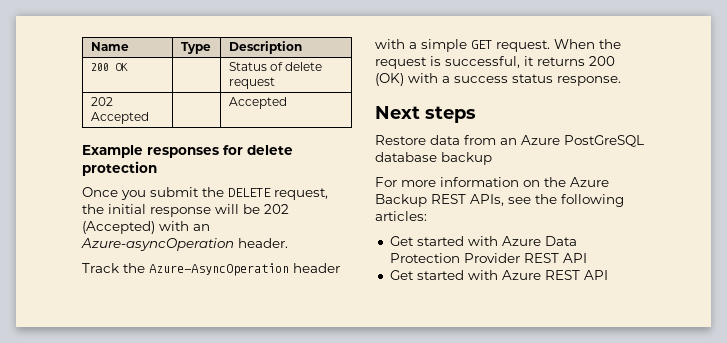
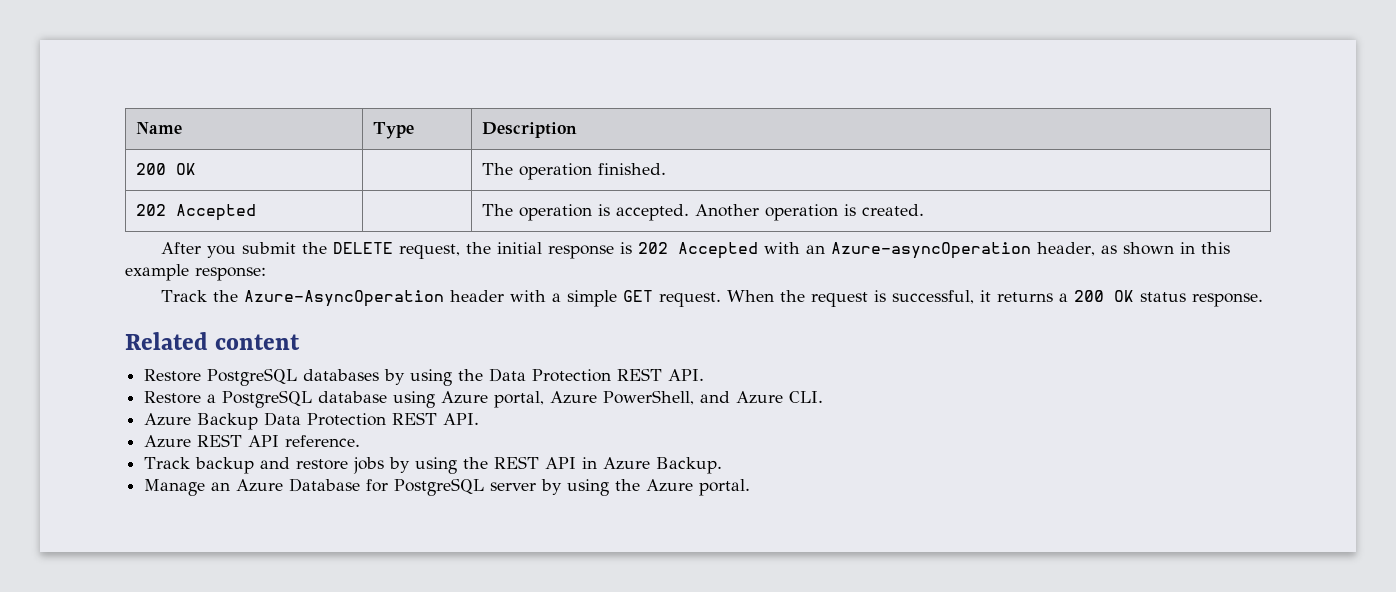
[228,62,323,71] [228,77,275,89] [90,97,113,106] [90,112,149,124] [228,97,287,109] [82,145,293,158] [82,161,157,176] [82,187,118,197] Status of delete request // 202 Accepted | | Accepted // Example responses for delete protection // Once -> [481,163,666,180] [135,204,256,221] [481,204,924,221] [161,242,202,254] The operation finished. // 202 Accepted | | The operation is accepted. Another operation is created. // After
[215,204,289,214] [82,221,210,234] [81,238,288,251] will be 202 (Accepted) with an Azure-asyncOperation header. -> [620,242,1231,259] [125,264,266,281] is 202 Accepted with an Azure-asyncOperation header, as shown in this example response:
[589,56,615,66] [375,73,508,86] 200 (OK) with a success -> [1059,290,1135,302] a 200 OK
[375,106,476,123] [375,135,644,147] [375,152,492,165] [375,177,609,187] [375,194,624,207] [375,211,427,221] [389,236,577,246] [389,253,587,263] [389,270,608,280] Next steps // Restore data from an Azure PostGreSQL database backup // For more information on the Azure Backup REST APIs, see the following articles: // Get started with Azure Data Protection Provider REST API // Get started with Azure REST API -> [125,332,301,350] [144,368,705,386] [144,390,824,408] [144,412,480,430] [144,434,361,448] [144,456,723,474] [144,478,751,496] Related content // Restore PostgreSQL databases by using the Data Protection REST API. // Restore a PostgreSQL database using Azure portal, Azure PowerShell, and Azure CLI. // Azure Backup Data Protection REST API. // Azure REST API reference. // Track backup and restore jobs by using the REST API in Azure Backup. // Manage an Azure Database for PostgreSQL server by using the Azure portal.

